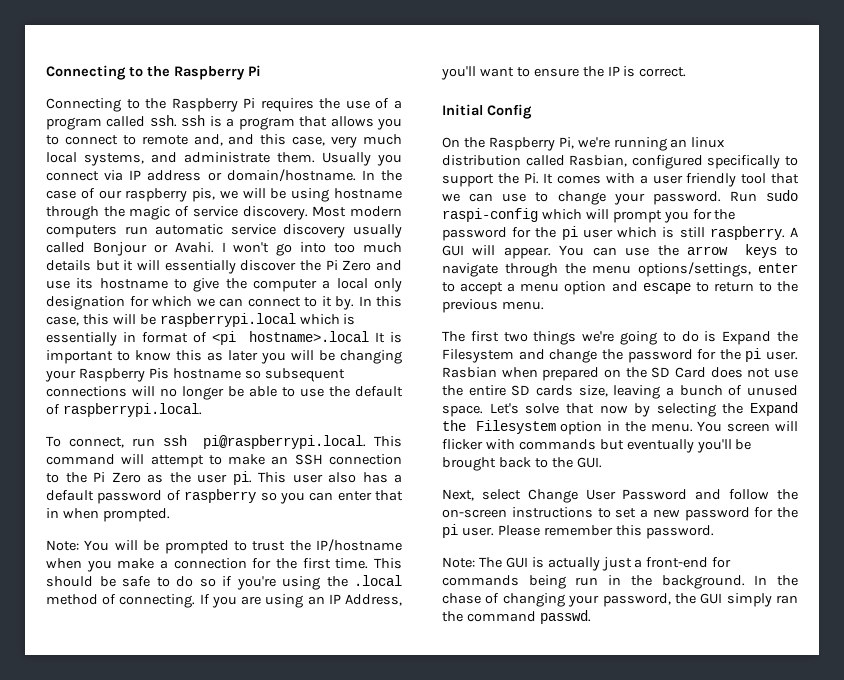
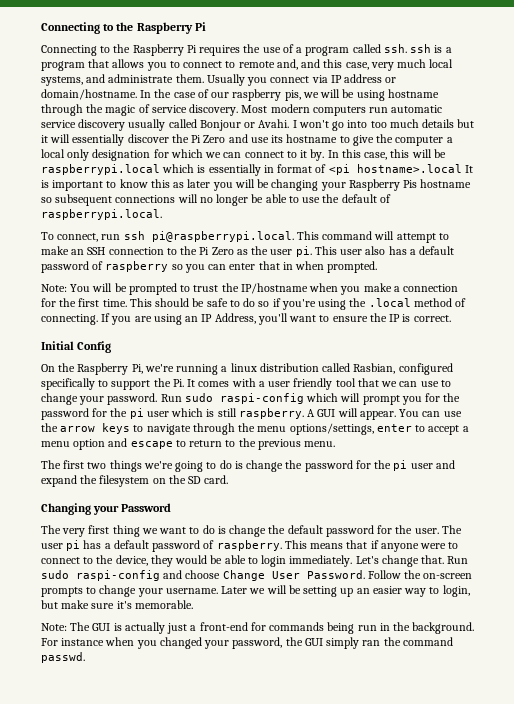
[670,139,688,148] an -> [221,366,228,372] a
[722,331,798,345] [442,349,545,363] Expand the Filesystem and -> (243, 465) none
[766,351,798,360] [442,367,798,381] [442,385,798,399] [442,402,798,417] [442,420,798,435] [442,439,752,453] [442,457,602,471] [442,489,799,503] [442,507,798,521] [442,524,714,539] user. Rasbian when prepared on the SD Card does not use the entire SD cards size, leaving a bunch of unused space. Let's solve that now by selecting the Expand the Filesystem option in the menu. You screen will flicker with commands but eventually you'll be brought back to the GUI. // Next, select Change User Password and follow the on-screen instructions to set a new password for the pi user. Please remember this password. -> [410,460,455,469] [41,475,229,487] [41,503,172,515] [41,525,462,537] [41,540,459,552] [41,555,469,567] [41,570,473,581] [41,585,470,597] [41,600,193,609] user and expand the filesystem on the SD card. // Changing your Password // The very first thing we want to do is change the default password for the user. The user pi has a default password of raspberry. This means that if anyone were to connect to the device, they would be able to login immediately. Let's change that. Run sudo raspi-config and choose Change User Password. Follow the on-screen prompts to change your username. Later we will be setting up an easier way to login, but make sure it's memorable.
[754,575,798,586] [442,593,565,607] In the chase of changing -> [41,637,202,649] For instance when you changed

